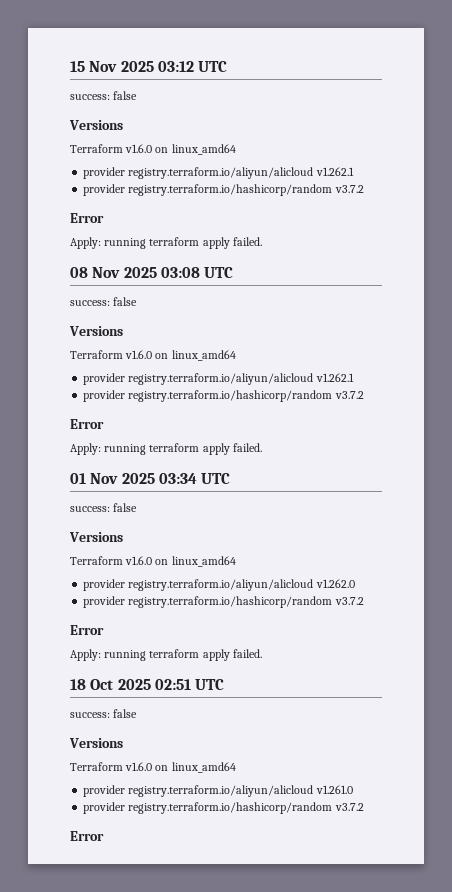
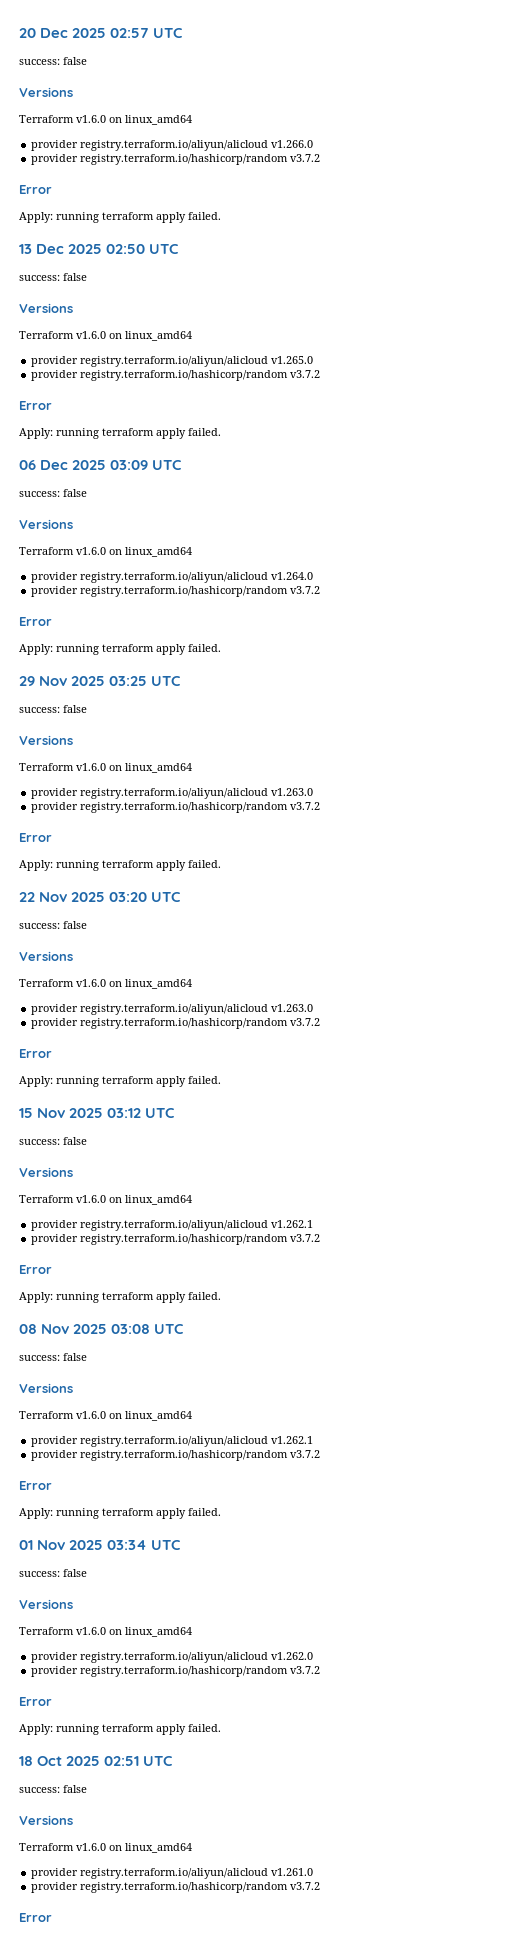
(70, 66) none -> [19,28,183,38] [19,57,87,65] [19,87,73,97] [19,115,192,125] [31,140,314,151] [31,154,321,165] [19,185,52,194] [19,212,221,223] [19,244,179,254] [19,273,87,281] [19,303,73,313] [19,331,192,341] [31,356,314,367] [31,370,321,381] [19,401,52,410] [19,428,221,439] [19,460,182,470] [19,489,87,497] [19,519,73,529] [19,547,192,557] [31,572,314,583] [31,586,321,597] [19,617,52,626] [19,644,221,655] [19,676,181,686] [19,705,87,713] [19,735,73,745] [19,763,192,773] [31,788,314,799] [31,802,321,813] [19,833,52,842] [19,860,221,871] [19,892,181,902] [19,921,87,929] [19,951,73,961] [19,979,192,989] [31,1004,314,1015] [31,1018,321,1029] [19,1049,52,1058] [19,1076,221,1087] 20 Dec 2025 02:57 UTC // success: false // Versions // Terraform v1.6.0 on linux_amd64 // provider registry.terraform.io/aliyun/alicloud v1.266.0 // provider registry.terraform.io/hashicorp/random v3.7.2 // Error // Apply: running terraform apply failed. // 13 Dec 2025 02:50 UTC // success: false // Versions // Terraform v1.6.0 on linux_amd64 // provider registry.terraform.io/aliyun/alicloud v1.265.0 // provider registry.terraform.io/hashicorp/random v3.7.2 // Error // Apply: running terraform apply failed. // 06 Dec 2025 03:09 UTC // success: false // Versions // Terraform v1.6.0 on linux_amd64 // provider registry.terraform.io/aliyun/alicloud v1.264.0 // provider registry.terraform.io/hashicorp/random v3.7.2 // Error // Apply: running terraform apply failed. // 29 Nov 2025 03:25 UTC // success: false // Versions // Terraform v1.6.0 on linux_amd64 // provider registry.terraform.io/aliyun/alicloud v1.263.0 // provider registry.terraform.io/hashicorp/random v3.7.2 // Error // Apply: running terraform apply failed. // 22 Nov 2025 03:20 UTC // success: false // Versions // Terraform v1.6.0 on linux_amd64 // provider registry.terraform.io/aliyun/alicloud v1.263.0 // provider registry.terraform.io/hashicorp/random v3.7.2 // Error // Apply: running terraform apply failed. //

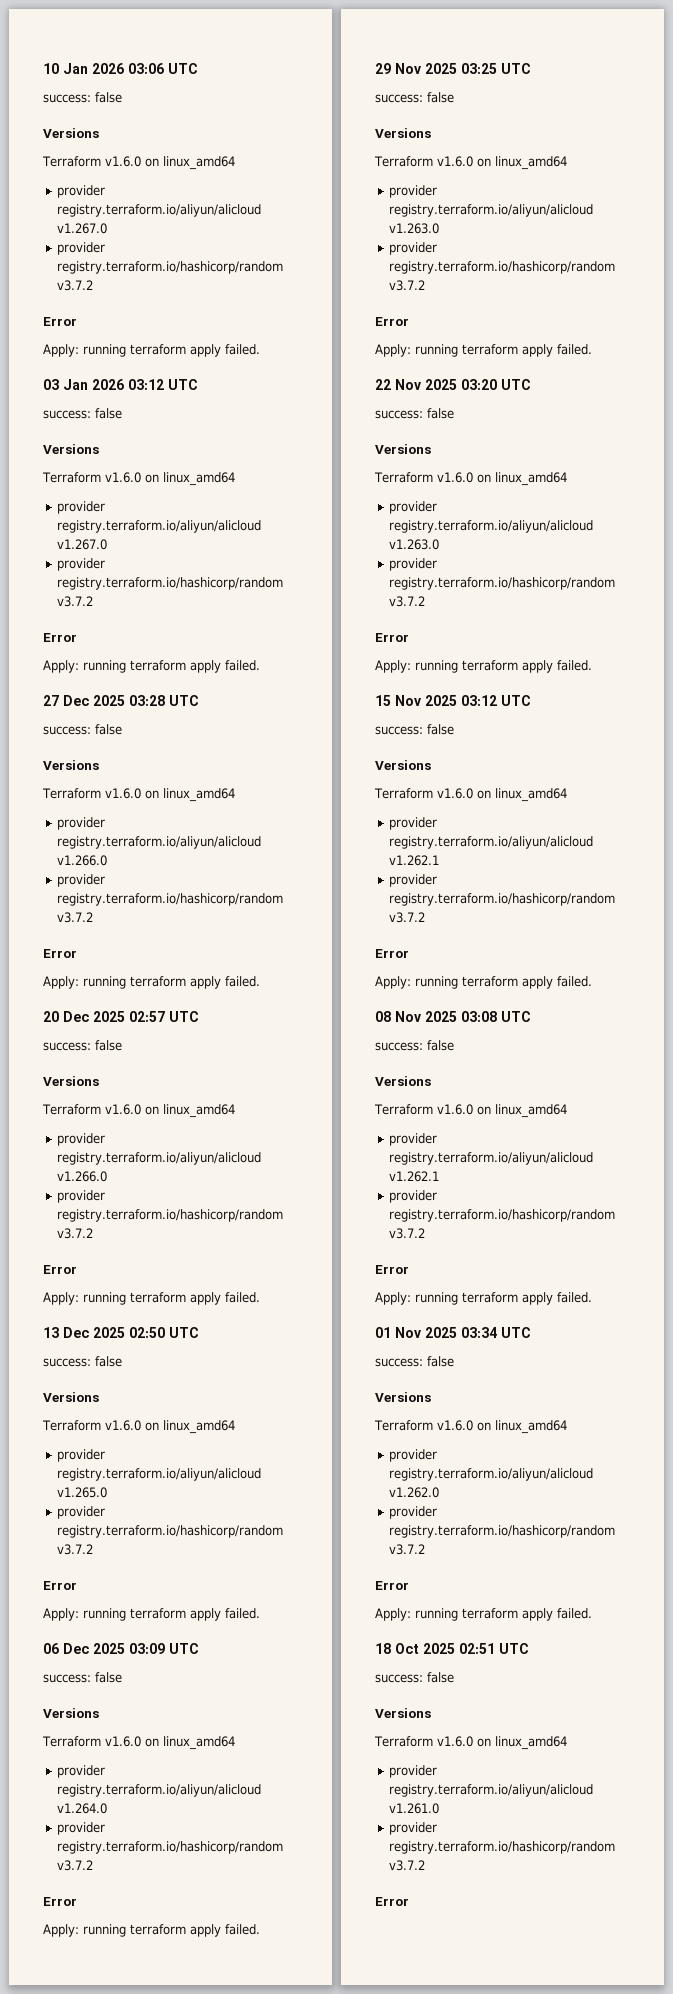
(19, 33) none -> [43,63,198,74] [43,92,122,103] [43,128,99,138] [42,156,235,170] [56,185,105,198] [56,204,261,217] [56,223,107,234] [56,242,105,255] [56,261,283,274] [56,280,93,291] [43,317,77,326] [43,344,260,357] [43,379,198,390] [43,408,122,419] [43,444,99,454] [42,472,235,486] [56,501,105,514] [56,520,261,533] [56,539,107,550] [56,558,105,571] [56,577,283,590] [56,596,93,607] [43,633,77,642] [43,660,260,673] [43,695,199,706] [43,724,122,735] [43,760,99,770] [42,788,235,802] [56,817,105,830] [56,836,261,849] [56,855,107,866] [56,874,105,887] [56,893,283,906] [56,912,93,923] [43,949,77,958] [43,976,260,989] 10 Jan 2026 03:06 UTC // success: false // Versions // Terraform v1.6.0 on linux_amd64 // provider registry.terraform.io/aliyun/alicloud v1.267.0 // provider registry.terraform.io/hashicorp/random v3.7.2 // Error // Apply: running terraform apply failed. // 03 Jan 2026 03:12 UTC // success: false // Versions // Terraform v1.6.0 on linux_amd64 // provider registry.terraform.io/aliyun/alicloud v1.267.0 // provider registry.terraform.io/hashicorp/random v3.7.2 // Error // Apply: running terraform apply failed. // 27 Dec 2025 03:28 UTC // success: false // Versions // Terraform v1.6.0 on linux_amd64 // provider registry.terraform.io/aliyun/alicloud v1.266.0 // provider registry.terraform.io/hashicorp/random v3.7.2 // Error // Apply: running terraform apply failed. //

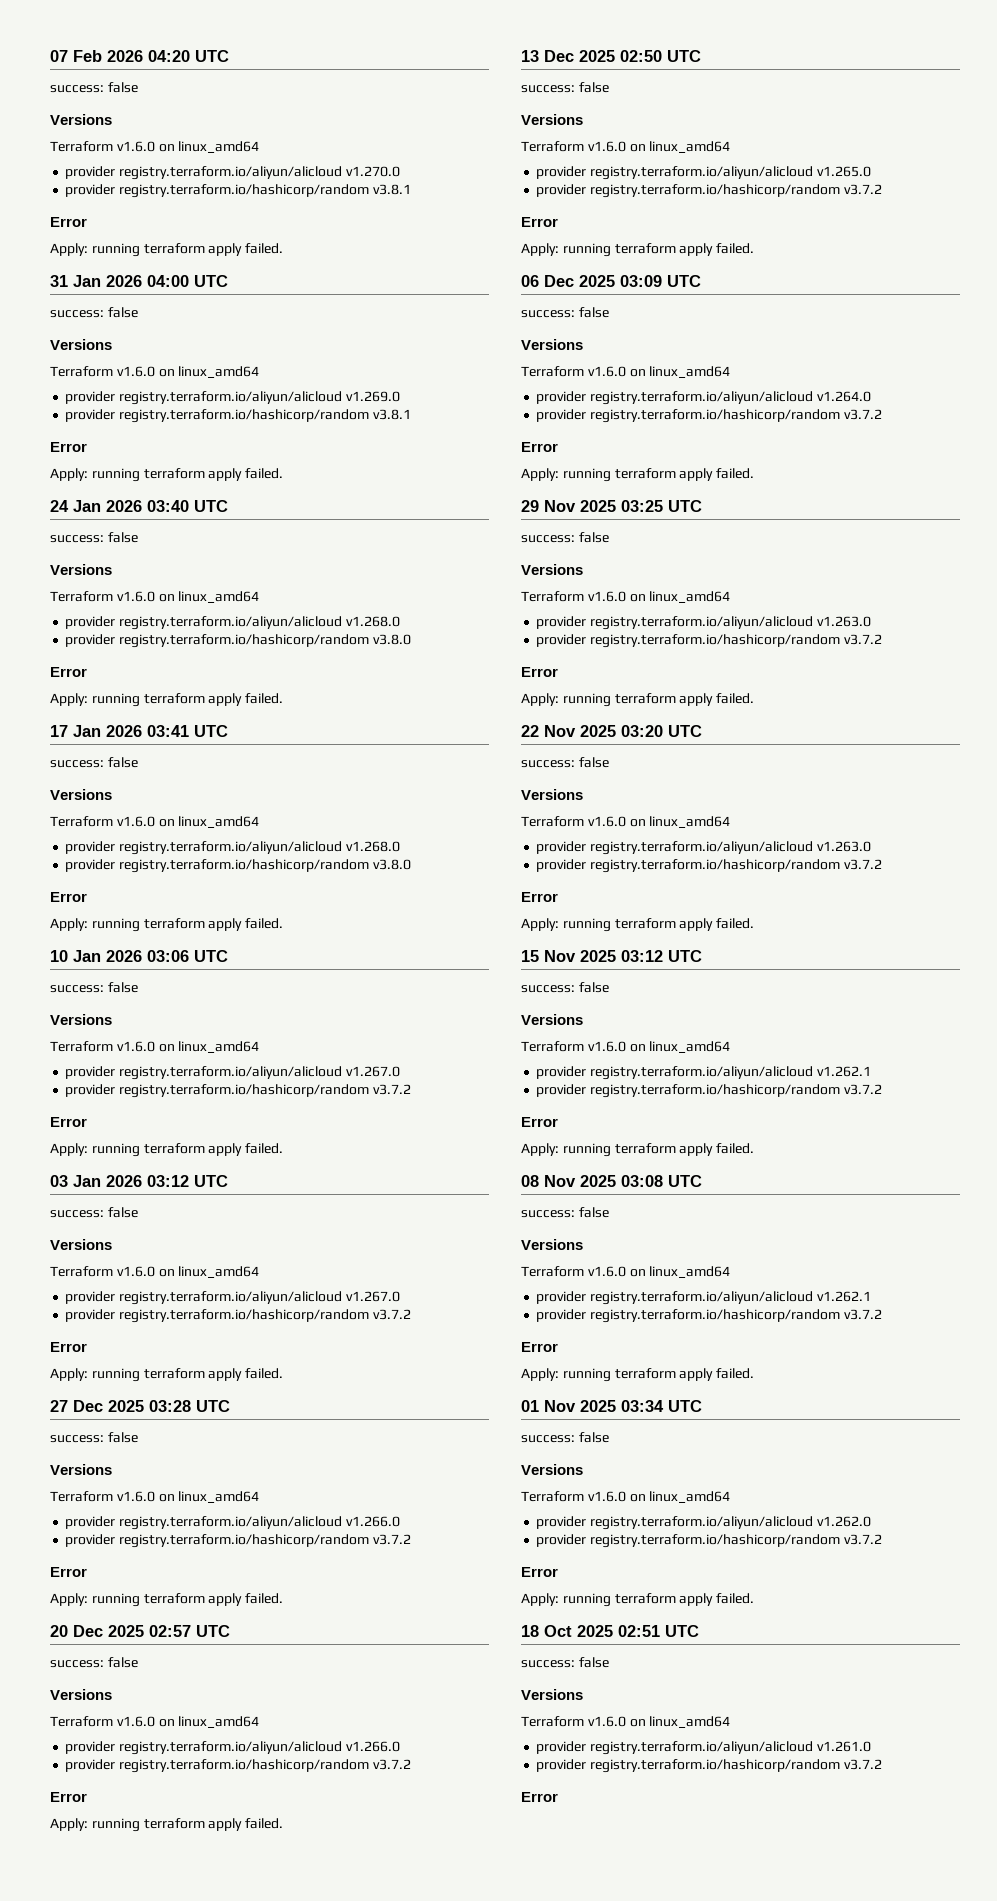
(43, 68) none -> [50,50,229,62] [50,82,138,93] [50,114,112,125] [50,141,260,153] [65,166,400,180] [65,184,411,198] [50,217,87,227] [50,243,284,257] [50,275,228,287] [50,307,138,318] [50,339,112,350] [50,366,260,378] [65,391,400,405] [65,409,411,423] [50,442,87,452] [50,468,284,482] [50,500,228,512] [50,532,138,543] [50,564,112,575] [50,591,260,603] [65,616,400,630] [65,634,411,648] [50,667,87,677] [50,693,284,707] [50,725,228,737] [50,757,138,768] [50,789,112,800] [50,816,260,828] [65,841,400,855] [65,859,411,873] [50,892,87,902] [50,918,284,932] 07 Feb 2026 04:20 UTC // success: false // Versions // Terraform v1.6.0 on linux_amd64 // provider registry.terraform.io/aliyun/alicloud v1.270.0 // provider registry.terraform.io/hashicorp/random v3.8.1 // Error // Apply: running terraform apply failed. // 31 Jan 2026 04:00 UTC // success: false // Versions // Terraform v1.6.0 on linux_amd64 // provider registry.terraform.io/aliyun/alicloud v1.269.0 // provider registry.terraform.io/hashicorp/random v3.8.1 // Error // Apply: running terraform apply failed. // 24 Jan 2026 03:40 UTC // success: false // Versions // Terraform v1.6.0 on linux_amd64 // provider registry.terraform.io/aliyun/alicloud v1.268.0 // provider registry.terraform.io/hashicorp/random v3.8.0 // Error // Apply: running terraform apply failed. // 17 Jan 2026 03:41 UTC // success: false // Versions // Terraform v1.6.0 on linux_amd64 // provider registry.terraform.io/aliyun/alicloud v1.268.0 // provider registry.terraform.io/hashicorp/random v3.8.0 // Error // Apply: running terraform apply failed. //

